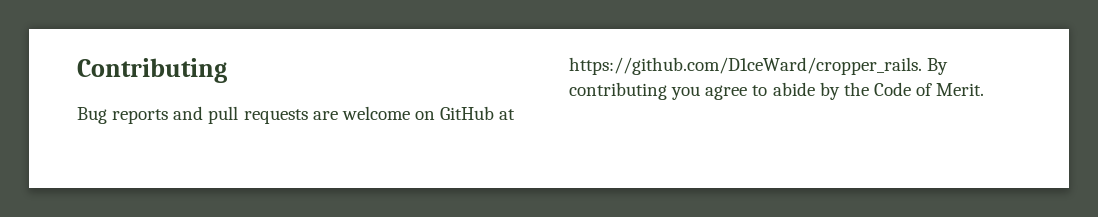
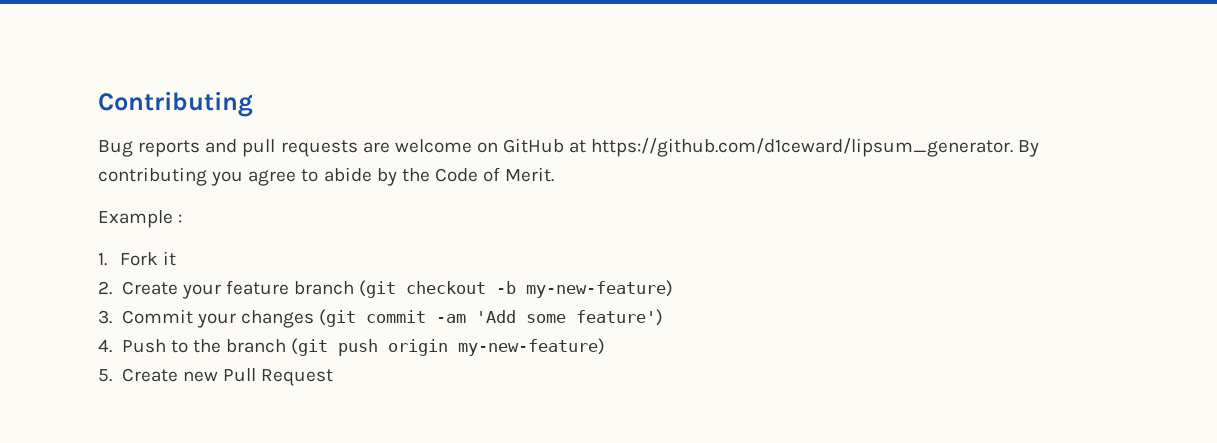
[569,57,922,75] https://github.com/D1ceWard/cropper_rails. -> [591,138,1014,157] https://github.com/d1ceward/lipsum_generator.
(985, 89) none -> [98,210,183,228] [98,251,177,266] [98,280,674,299] [98,309,663,328] [98,338,606,356] [98,368,333,386] // Example : // 1. Fork it // 2. Create your feature branch (git checkout -b my-new-feature) // 3. Commit your changes (git commit -am 'Add some feature') // 4. Push to the branch (git push origin my-new-feature) // 5. Create new Pull Request

